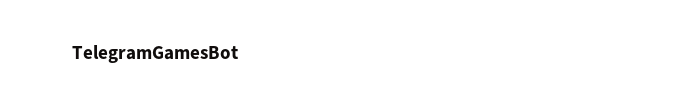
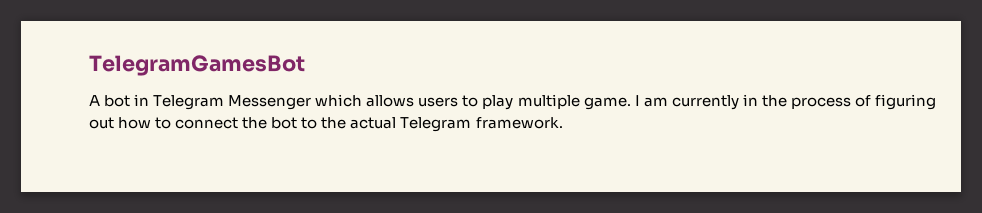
(238, 54) none -> [89,94,936,110] [89,117,563,132] // A bot in Telegram Messenger which allows users to play multiple game. I am currently in the process of figuring out how to connect the bot to the actual Telegram framework.

